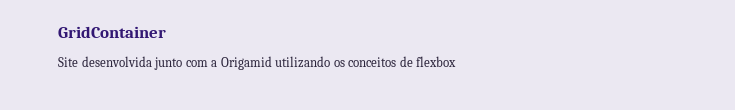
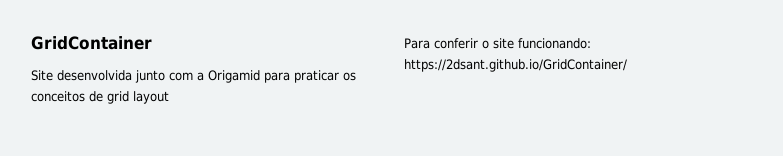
[275,56,331,68] utilizando -> [264,70,339,83] para praticar
[416,56,457,67] flexbox -> [107,91,169,104] [404,38,591,49] [404,59,627,72] grid layout // Para conferir o site funcionando: https://2dsant.github.io/GridContainer/

